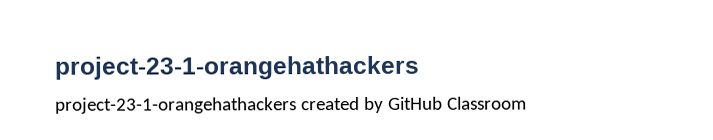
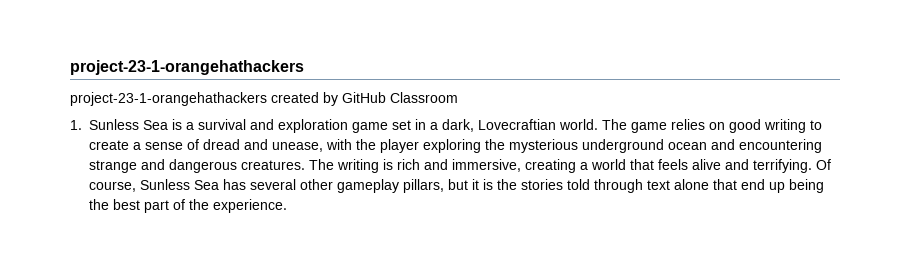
(527, 103) none -> [70,119,822,133] [89,139,822,153] [89,159,831,173] [89,179,824,193] [89,199,287,213] // 1. Sunless Sea is a survival and exploration game set in a dark, Lovecraftian world. The game relies on good writing to create a sense of dread and unease, with the player exploring the mysterious underground ocean and encountering strange and dangerous creatures. The writing is rich and immersive, creating a world that feels alive and terrifying. Of course, Sunless Sea has several other gameplay pillars, but it is the stories told through text alone that end up being the best part of the experience.

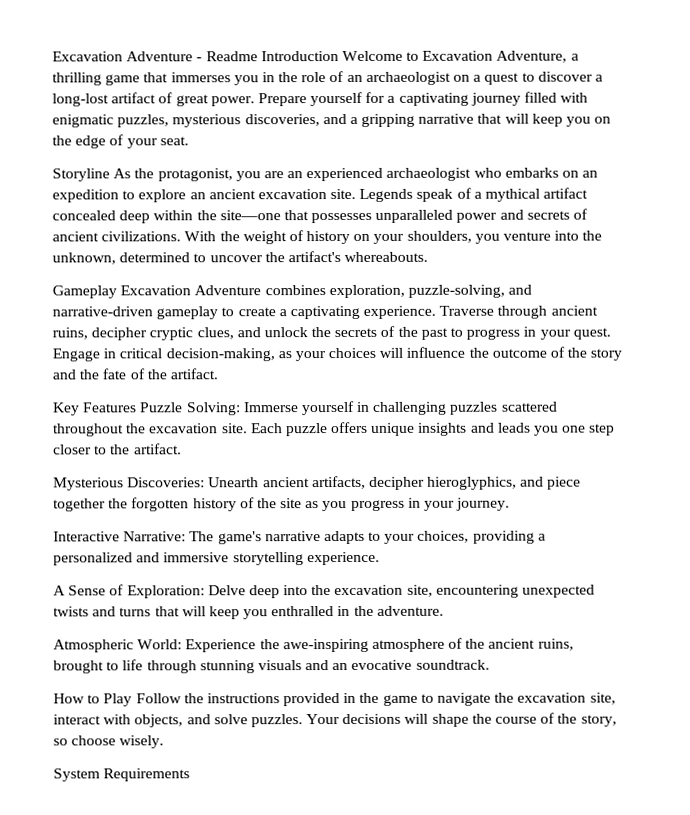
[70,60,304,75] [70,92,458,106] [70,119,822,133] [89,139,822,153] [89,159,831,173] [89,179,824,193] [89,199,287,213] project-23-1-orangehathackers // project-23-1-orangehathackers created by GitHub Classroom // 1. Sunless Sea is a survival and exploration game set in a dark, Lovecraftian world. The game relies on good writing to create a sense of dread and unease, with the player exploring the mysterious underground ocean and encountering strange and dangerous creatures. The writing is rich and immersive, creating a world that feels alive and terrifying. Of course, Sunless Sea has several other gameplay pillars, but it is the stories told through text alone that end up being the best part of the experience. -> [52,50,579,63] [52,71,603,86] [52,91,589,107] [52,113,612,128] [52,134,189,149] [52,167,599,182] [52,187,589,203] [52,208,589,224] [52,230,603,245] [52,251,429,265] [52,284,533,299] [52,305,598,320] [52,325,611,341] [52,346,623,362] [52,368,218,380] [52,400,558,416] [53,421,616,437] [53,443,182,455] [53,475,582,491] [53,497,511,512] [53,530,546,545] [53,551,380,566] [53,584,596,599] [53,605,444,620] [53,637,574,653] [53,659,490,674] [53,692,616,707] [53,712,617,728] [53,735,165,749] [53,768,191,782] Excavation Adventure - Readme Introduction Welcome to Excavation Adventure, a thrilling game that immerses you in the role of an archaeologist on a quest to discover a long-lost artifact of great power. Prepare yourself for a captivating journey filled with enigmatic puzzles, mysterious discoveries, and a gripping narrative that will keep you on the edge of your seat. // Storyline As the protagonist, you are an experienced archaeologist who embarks on an expedition to explore an ancient excavation site. Legends speak of a mythical artifact concealed deep within the site—one that possesses unparalleled power and secrets of ancient civilizations. With the weight of history on your shoulders, you venture into the unknown, determined to uncover the artifact's whereabouts. // Gameplay Excavation Adventure combines exploration, puzzle-solving, and narrative-driven gameplay to create a captivating experience. Traverse through ancient ruins, decipher cryptic clues, and unlock the secrets of the past to progress in your quest. Engage in critical decision-making, as your choices will influence the outcome of the story and the fate of the artifact. // Key Features Puzzle Solving: Immerse yourself in challenging puzzles scattered throughout the excavation site. Each puzzle offers unique insights and leads you one step closer to the artifact. // Mysterious Discoveries: Unearth ancient artifacts, decipher hieroglyphics, and piece together the forgotten history of the site as you progress in your journey. // Interactive Narrative: The game's narrative adapts to your choices, providing a personalized and immersive storytelling experience. // A Sense of Exploration: Delve deep into the excavation site, encountering unexpected twists and turns that will keep you enthralled in the adventure. // Atmospheric World: Experience the awe-inspiring atmosphere of the ancient ruins, brought to life through stunning visuals and an evocative soundtrack. // How to Play Follow the instructions provided in the game to navigate the excavation site, interact with objects, and solve puzzles. Your decisions will shape the course of the story, so choose wisely. // System Requirements

